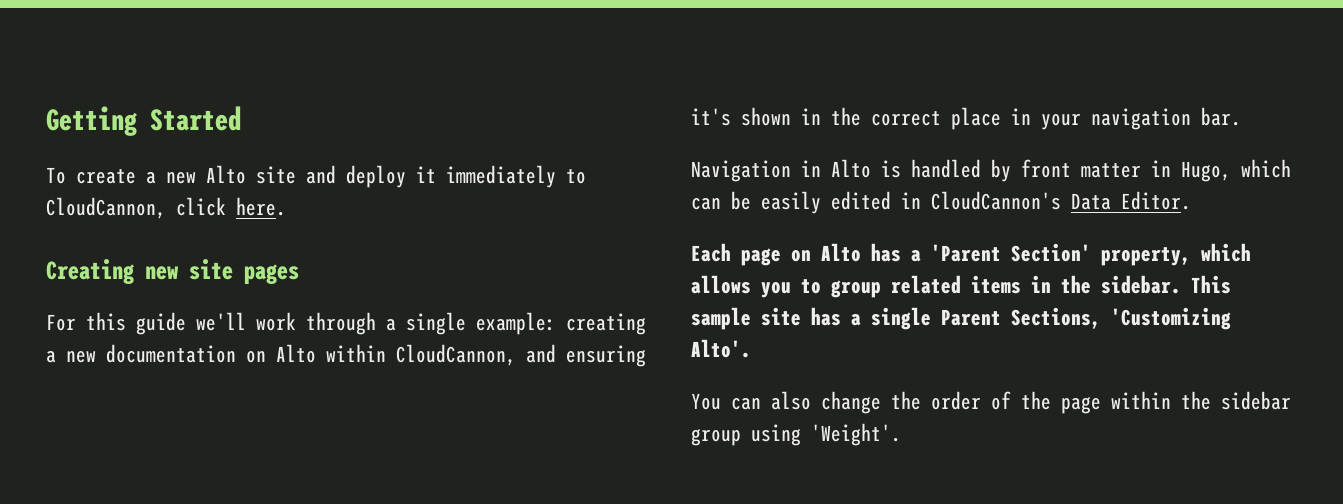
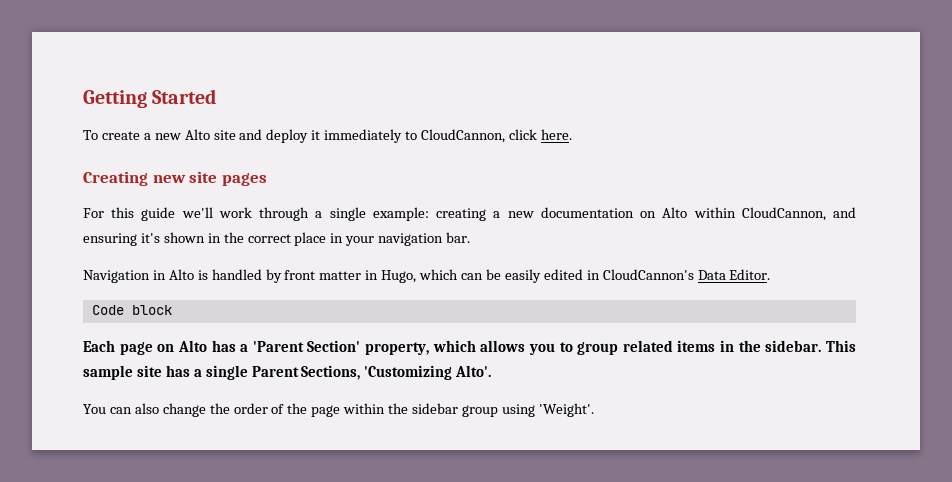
(1191, 200) none -> [91,305,172,315] // Code block

